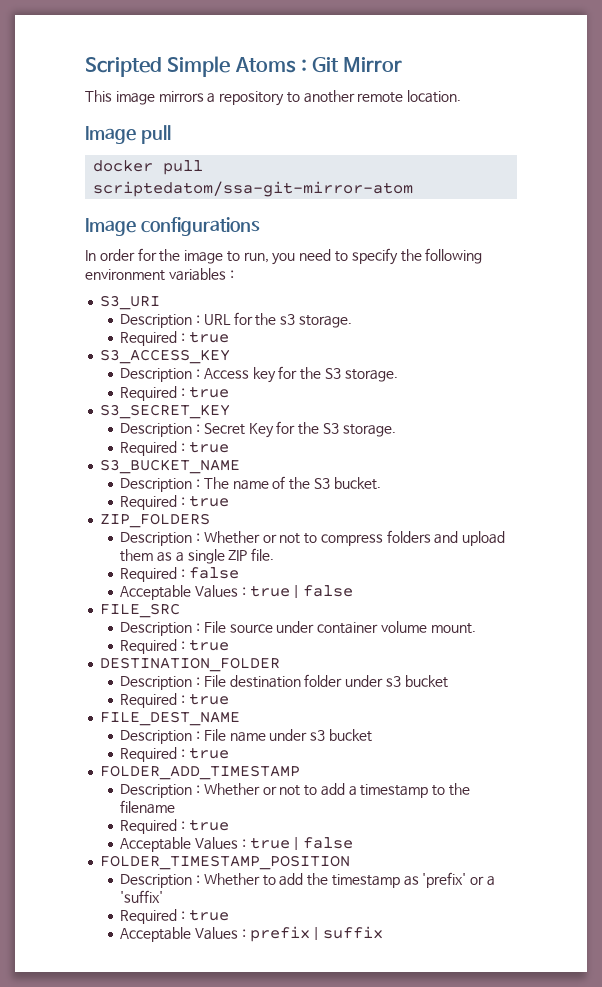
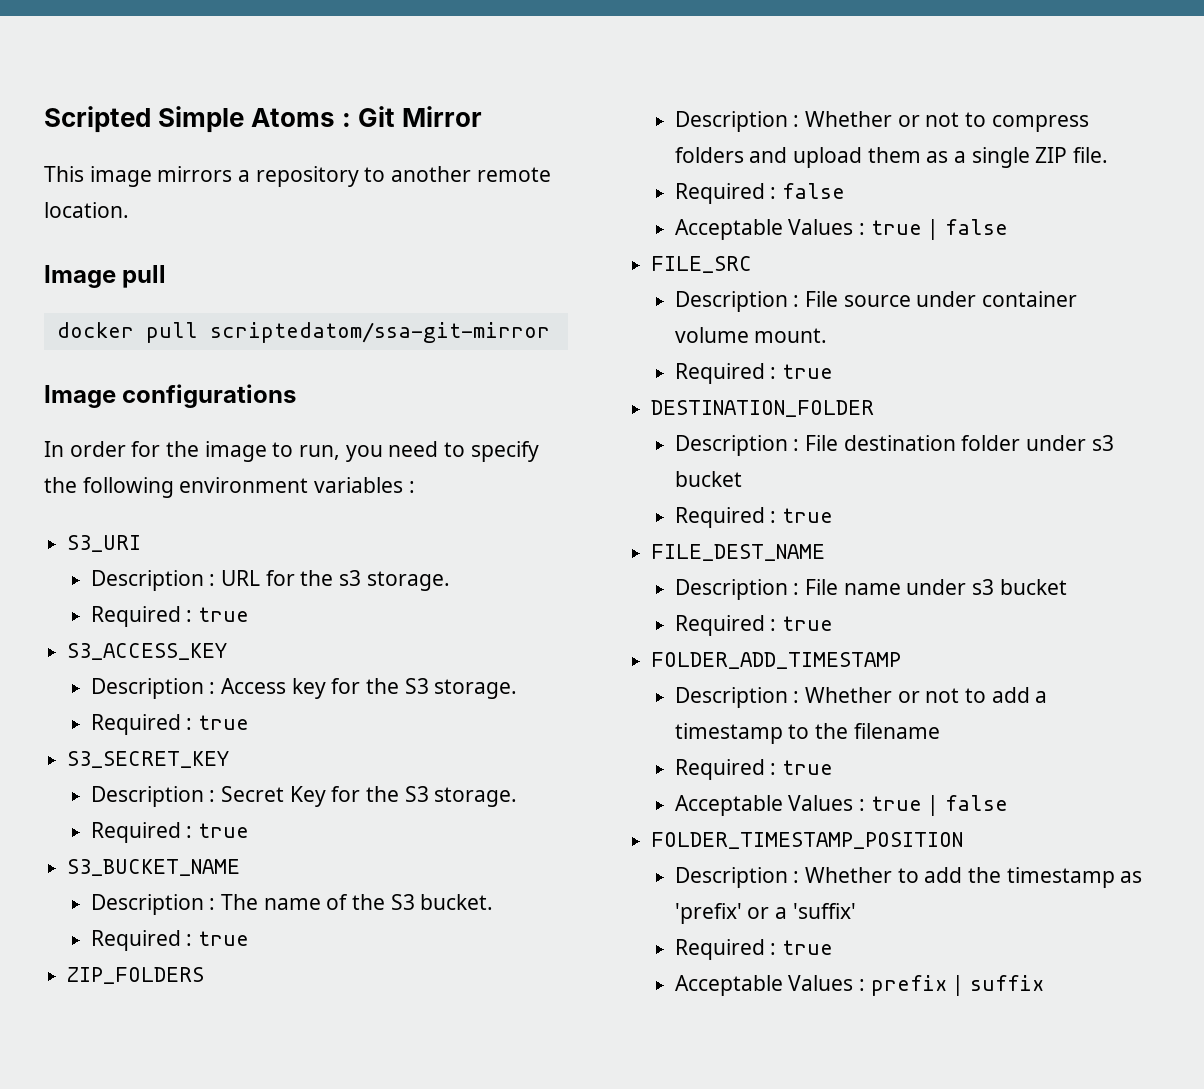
[93,181,414,197] scriptedatom/ssa-git-mirror-atom -> [209,322,550,343] scriptedatom/ssa-git-mirror

